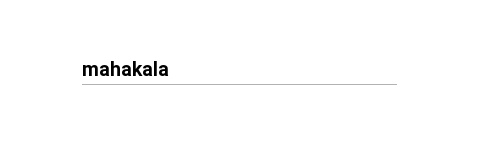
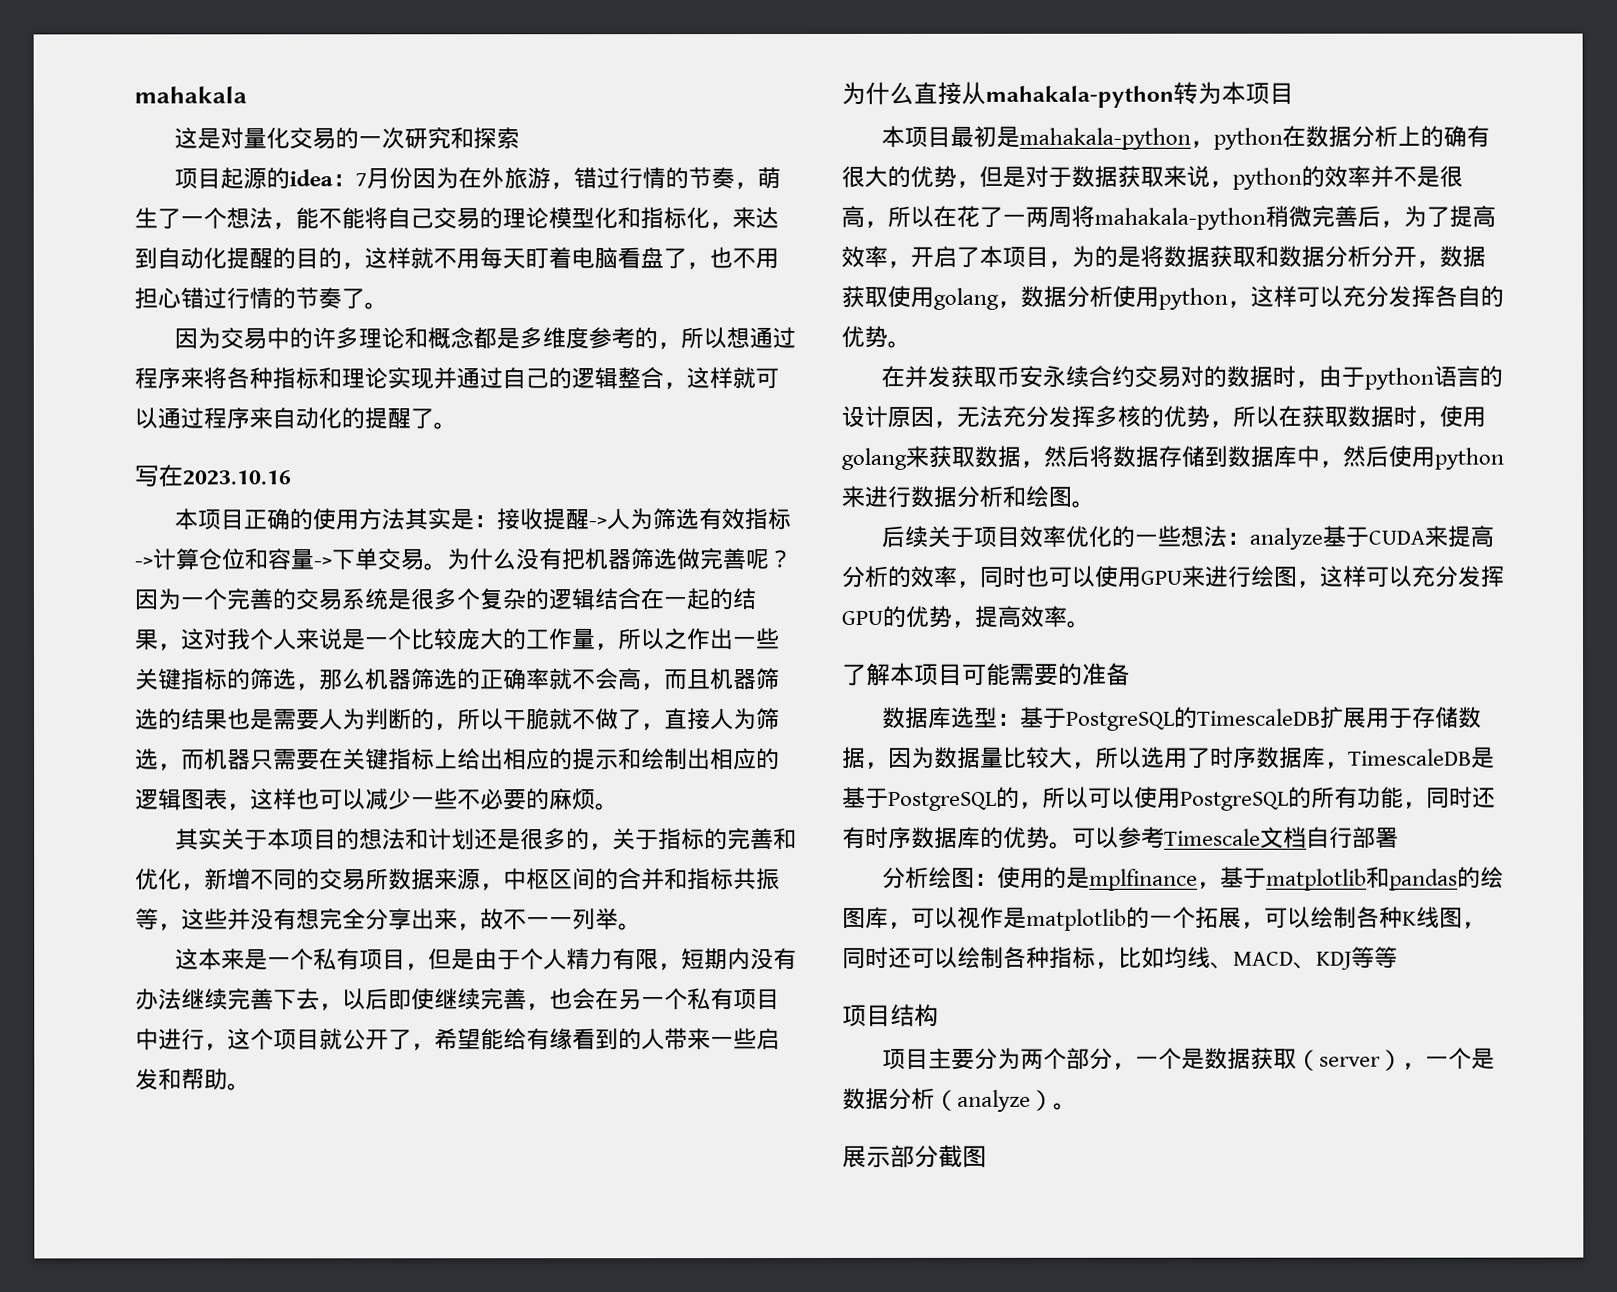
(169, 68) none -> [173,127,520,150] [173,167,781,190] [134,207,779,230] [134,247,779,270] [134,287,388,310] [173,327,796,350] [134,367,779,390] [134,407,457,430] [134,464,291,488] [173,508,791,531] [134,548,792,571] [134,588,756,611] [134,628,780,651] [135,668,780,691] [135,708,780,731] [135,748,780,771] [135,788,619,811] [174,828,797,851] [135,868,780,891] [135,908,642,931] [174,948,797,971] [135,988,780,1011] [135,1028,780,1051] [135,1068,251,1091] [841,81,1294,108] [880,125,1490,150] [841,165,1463,190] [841,205,1496,230] [841,245,1486,268] [841,285,1504,310] [841,325,911,348] [880,365,1503,390] [841,405,1486,428] [841,445,1504,470] [841,485,1095,508] [880,525,1494,550] [841,565,1504,588] [841,605,1090,628] [842,662,1131,686] [881,706,1482,731] [842,746,1495,769] [842,786,1496,811] [842,826,1399,849] [881,866,1504,891] [842,906,1486,931] [842,946,1398,970] [842,1003,939,1027] [881,1047,1495,1071] [842,1087,1077,1112] [842,1144,987,1168] // 这是对量化交易的一次研究和探索 // 项目起源的idea：7月份因为在外旅游，错过行情的节奏，萌生了一个想法，能不能将自己交易的理论模型化和指标化，来达到自动化提醒的目的，这样就不用每天盯着电脑看盘了，也不用担心错过行情的节奏了。 // 因为交易中的许多理论和概念都是多维度参考的，所以想通过程序来将各种指标和理论实现并通过自己的逻辑整合，这样就可以通过程序来自动化的提醒了。 // 写在2023.10.16 // 本项目正确的使用方法其实是：接收提醒->人为筛选有效指标->计算仓位和容量->下单交易。为什么没有把机器筛选做完善呢？因为一个完善的交易系统是很多个复杂的逻辑结合在一起的结果，这对我个人来说是一个比较庞大的工作量，所以之作出一些关键指标的筛选，那么机器筛选的正确率就不会高，而且机器筛选的结果也是需要人为判断的，所以干脆就不做了，直接人为筛选，而机器只需要在关键指标上给出相应的提示和绘制出相应的逻辑图表，这样也可以减少一些不必要的麻烦。 // 其实关于本项目的想法和计划还是很多的，关于指标的完善和优化，新增不同的交易所数据来源，中枢区间的合并和指标共振等，这些并没有想完全分享出来，故不一一列举。 // 这本来是一个私有项目，但是由于个人精力有限，短期内没有办法继续完善下去，以后即使继续完善，也会在另一个私有项目中进行，这个项目就公开了，希望能给有缘看到的人带来一些启发和帮助。 // 为什么直接从mahakala-python转为本项目 // 本项目最初是mahakala-python，python在数据分析上的确有很大的优势，但是对于数据获取来说，python的效率并不是很高，所以在花了一两周将mahakala-python稍微完善后，为了提高效率，开启了本项目，为的是将数据获取和数据分析分开，数据获取使用golang，数据分析使用python，这样可以充分发挥各自的优势。 // 在并发获取币安永续合约交易对的数据时，由于python语言的设计原因，无法充分发挥多核的优势，所以在获取数据时，使用golang来获取数据，然后将数据存储到数据库中，然后使用python来进行数据分析和绘图。 // 后续关于项目效率优化的一些想法：analyze基于CUDA来提高分析的效率，同时也可以使用GPU来进行绘图，这样可以充分发挥GPU的优势，提高效率。 // 了解本项目可能需要的准备 // 数据库选型：基于PostgreSQL的TimescaleDB扩展用于存储数据，因为数据量比较大，所以选用了时序数据库，TimescaleDB是基于PostgreSQL的，所以可以使用PostgreSQL的所有功能，同时还有时序数据库的优势。可以参考Timescale文档自行部署 // 分析绘图：使用的是mplfinance，基于matplotlib和pandas的绘图库，可以视作是matplotlib的一个拓展，可以绘制各种K线图，同时还可以绘制各种指标，比如均线、MACD、KDJ等等 // 项目结构 // 项目主要分为两个部分，一个是数据获取（server），一个是数据分析（analyze）。 // 展示部分截图

